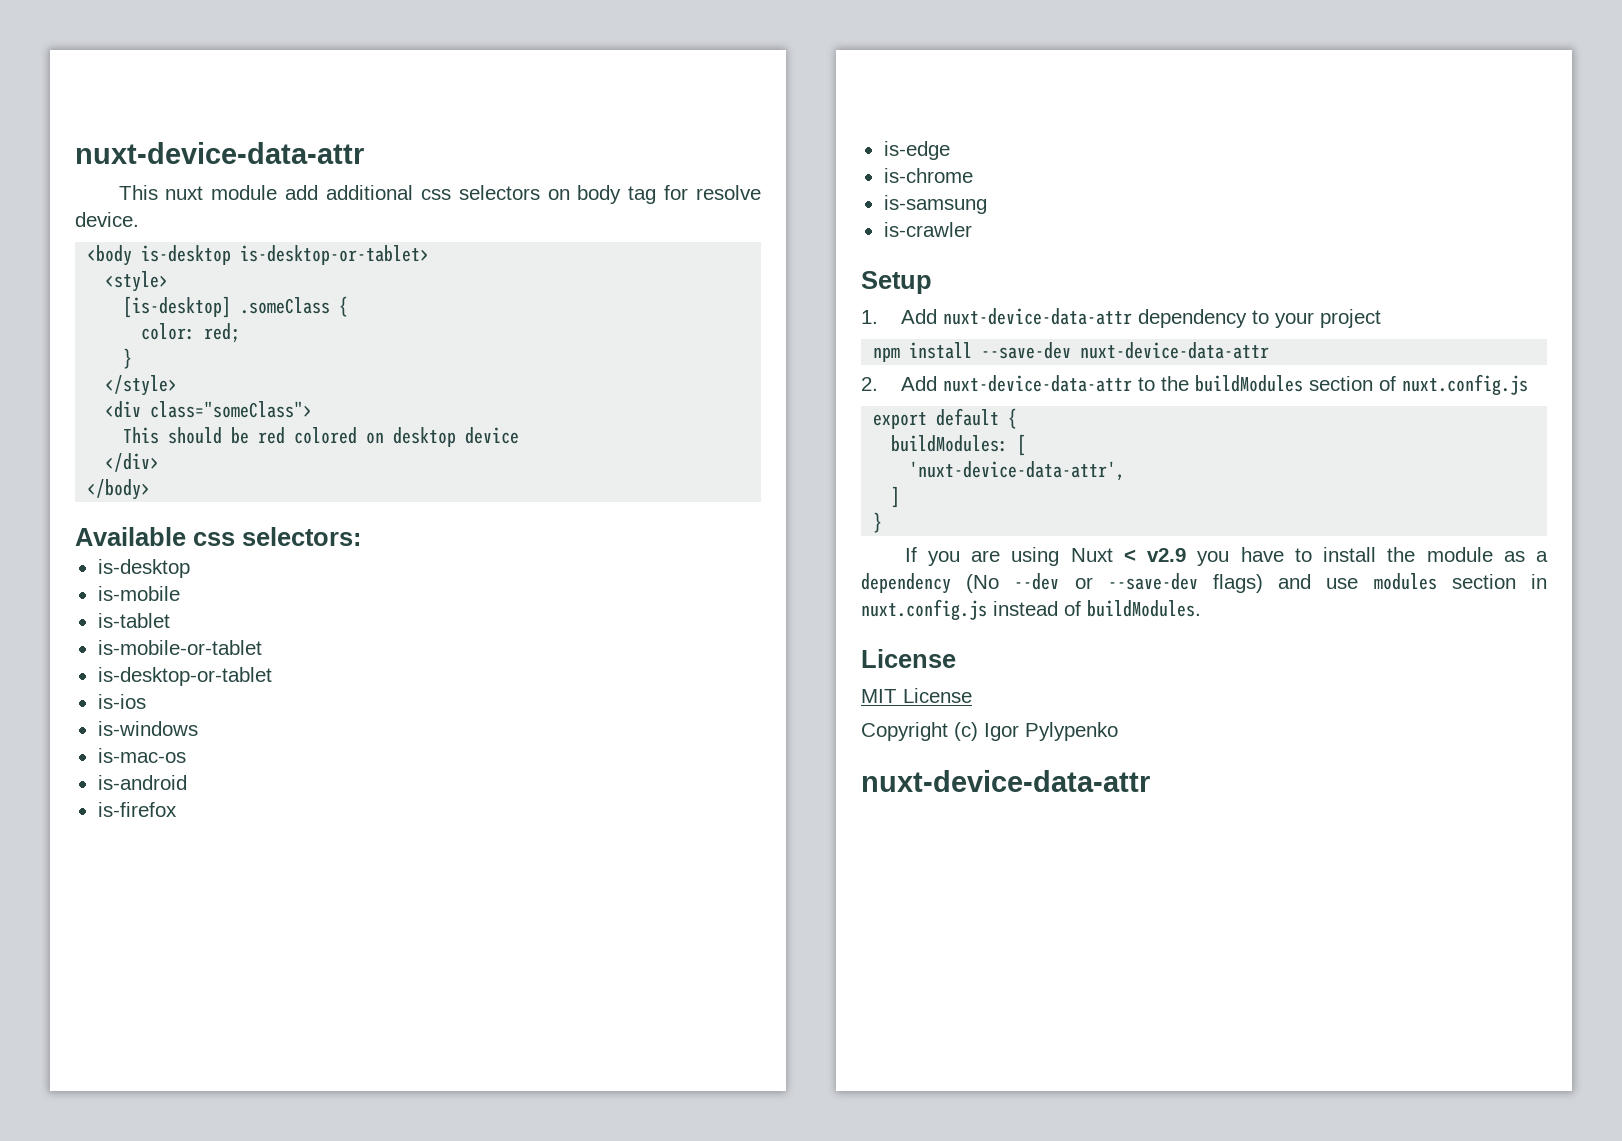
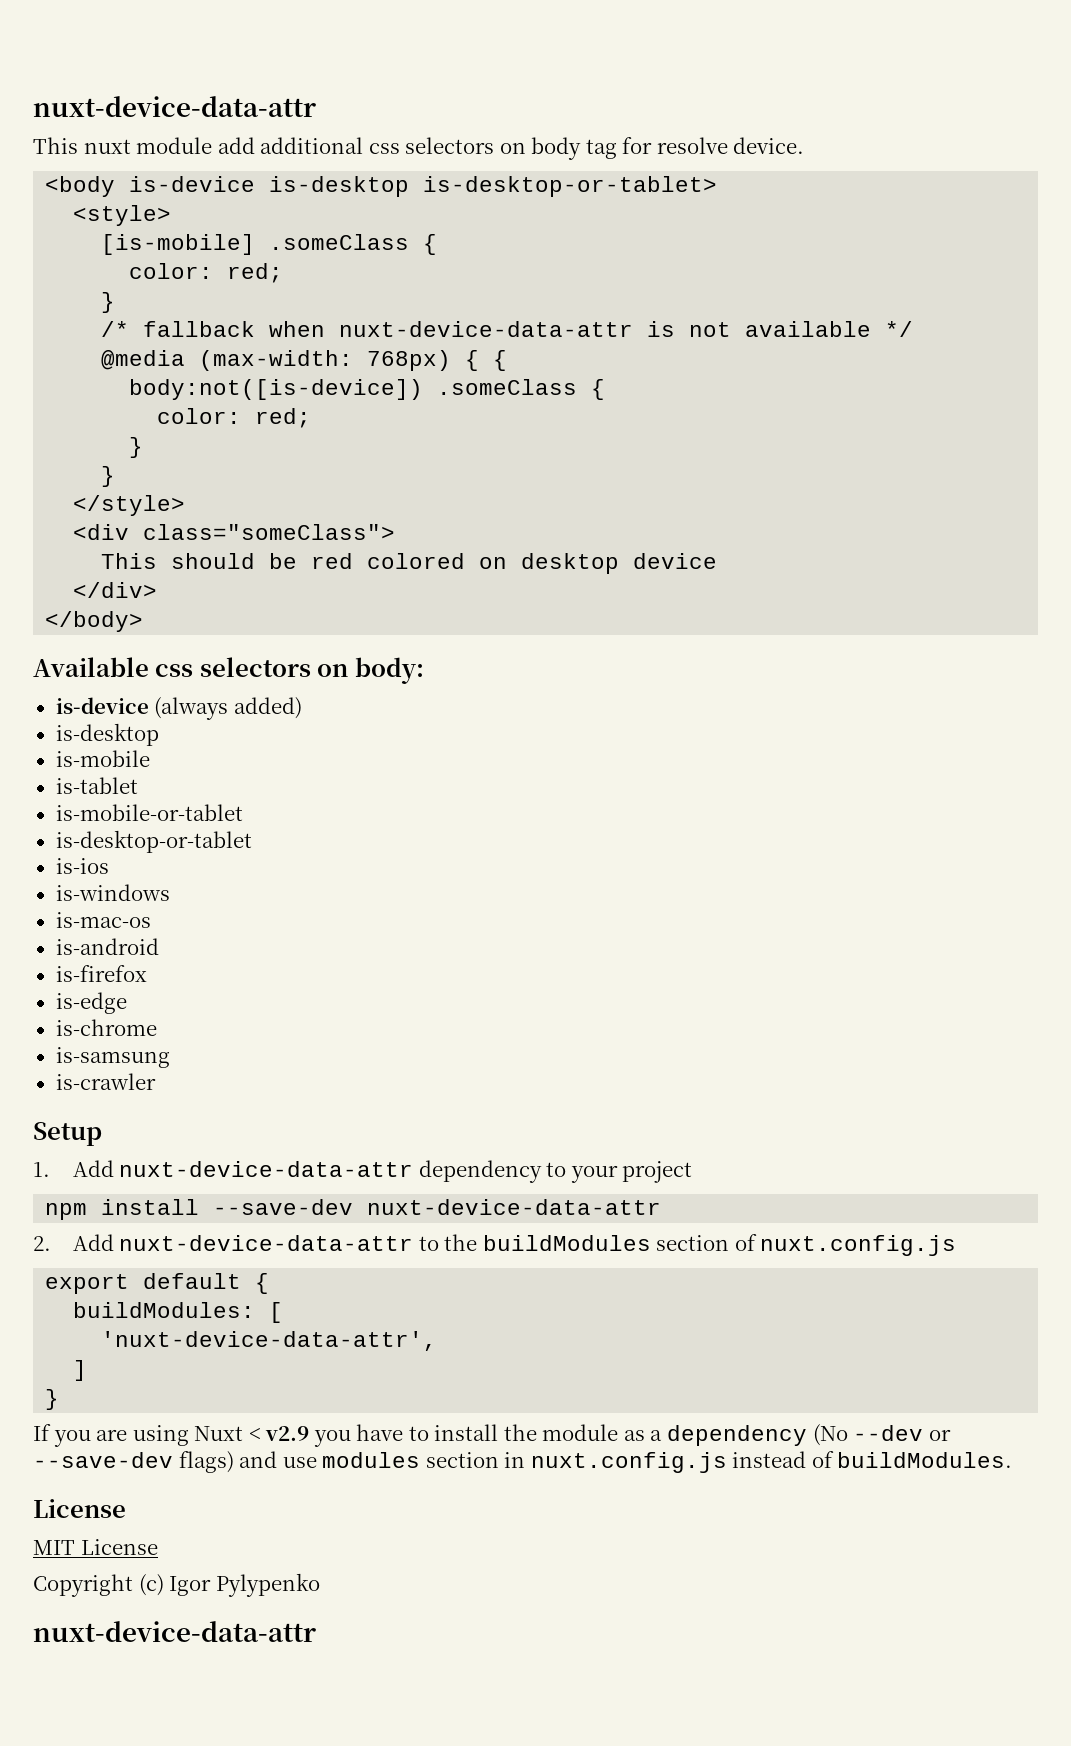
(133, 255) none -> [129,176,256,192] is-device
[123,296,349,318] [141,323,241,343] [123,348,133,369] [is-desktop] .someClass { // color: red; // } -> [101,234,438,255] [129,263,284,283] [101,292,116,313] [101,321,914,337] [101,350,508,371] [129,379,606,400] [157,408,312,428] [129,437,144,458] [101,466,116,487] [is-mobile] .someClass { // color: red; // } // /* fallback when nuxt-device-data-attr is not available */ // @media (max-width: 768px) { { // body:not([is-device]) .someClass { // color: red; // } // }
[242,527,361,546] selectors: -> [199,657,424,684] [55,697,302,720] selectors on body: // is-device (always added)

